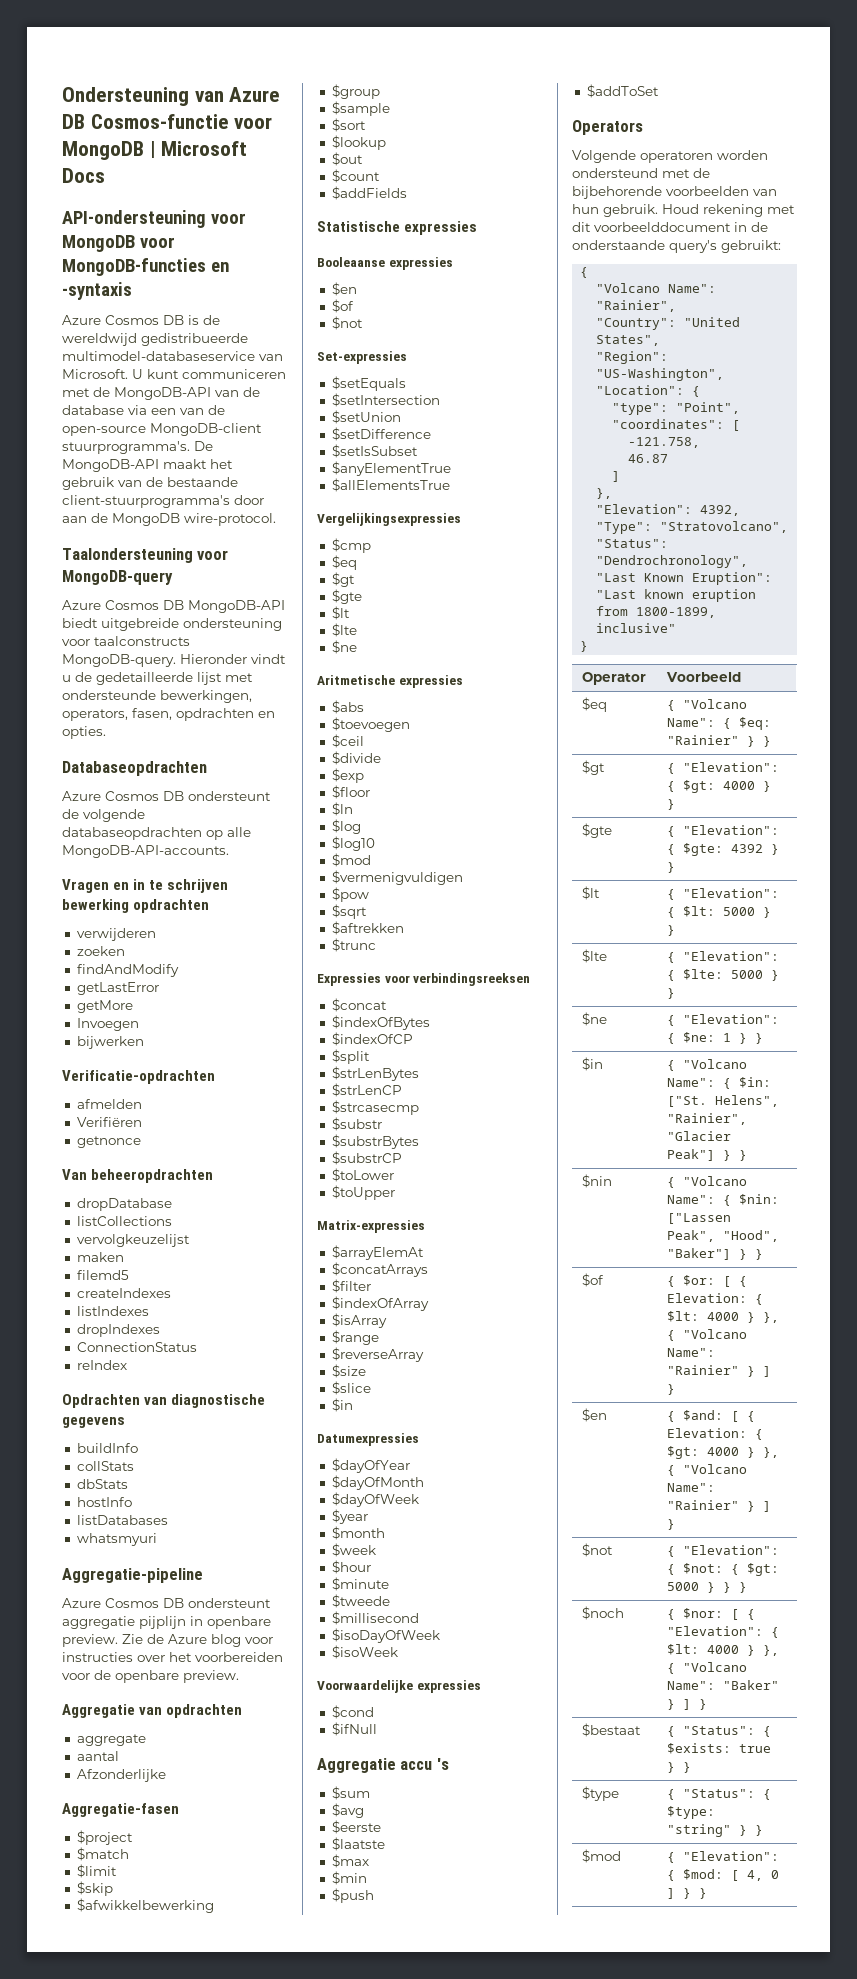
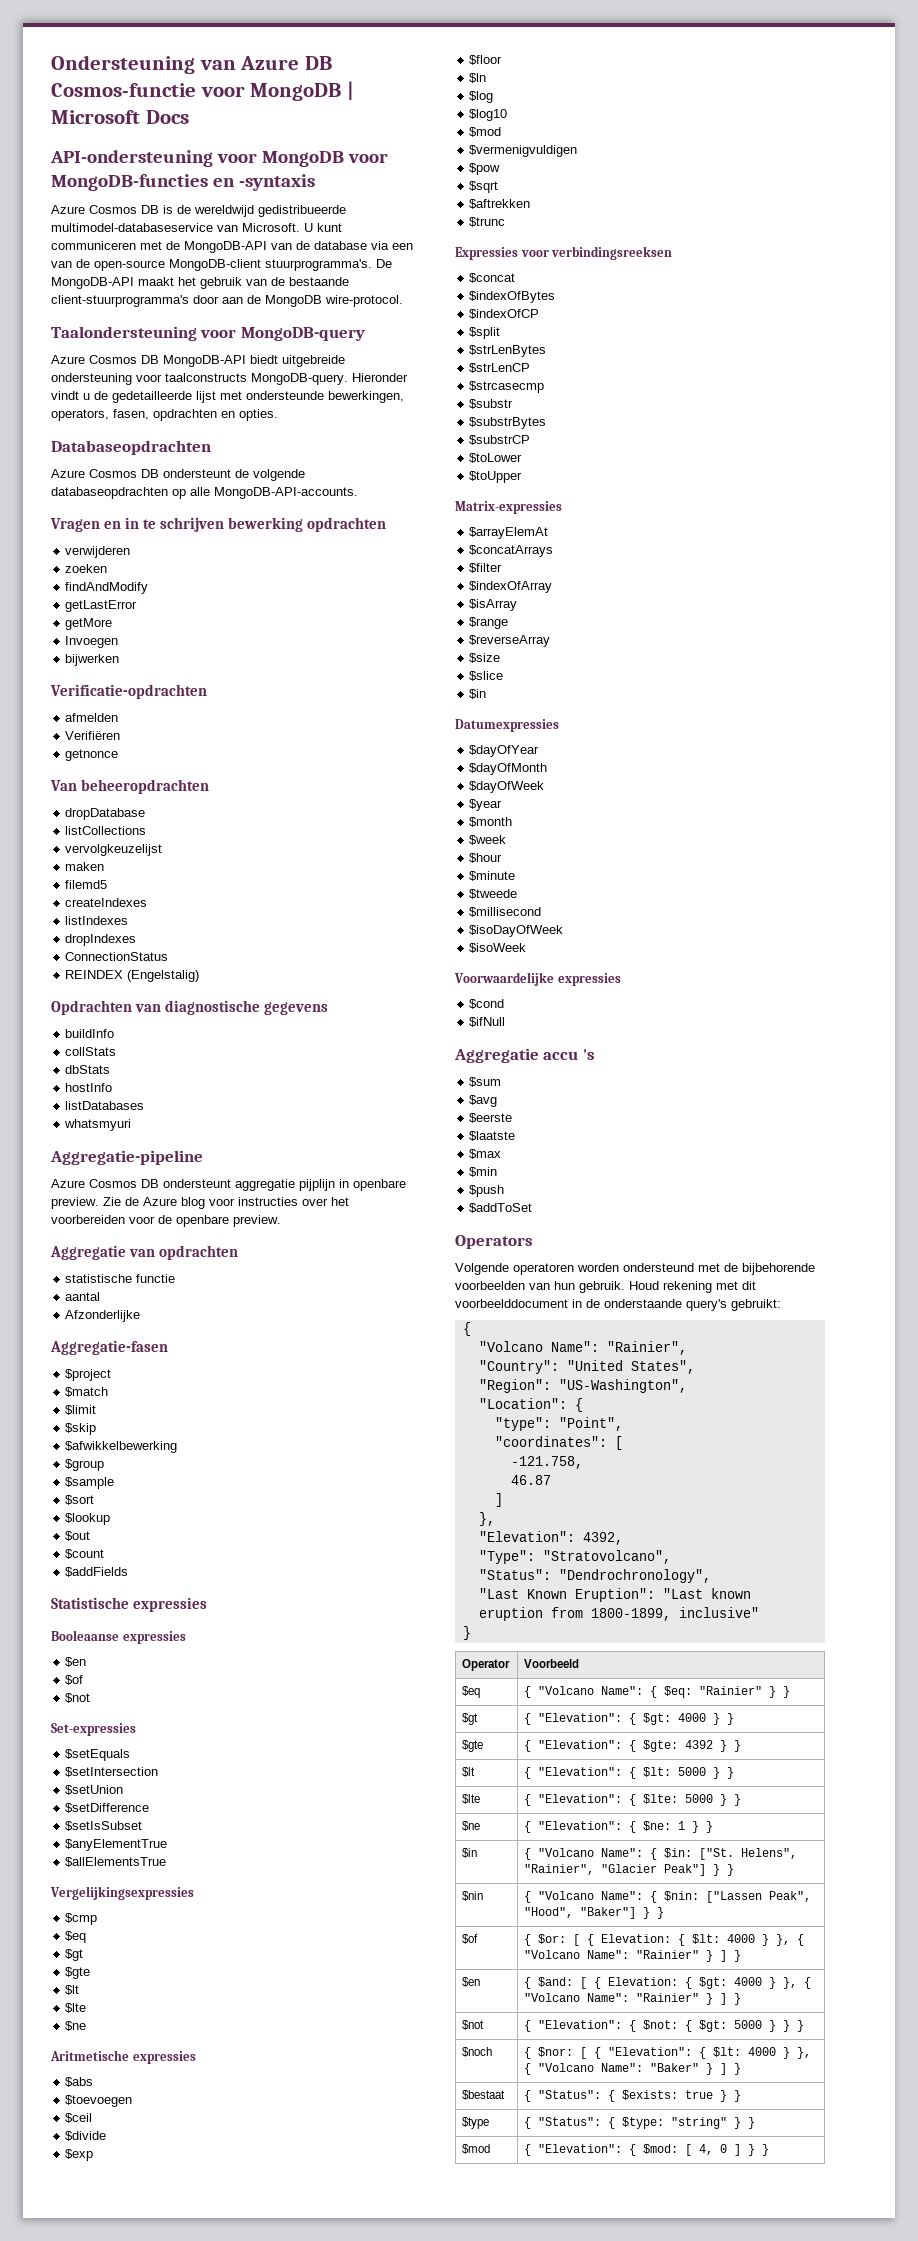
[76,1360,127,1370] reIndex -> [65,970,200,982] REINDEX (Engelstalig)
[76,1734,146,1746] aggregate -> [65,1274,176,1283] statistische functie

